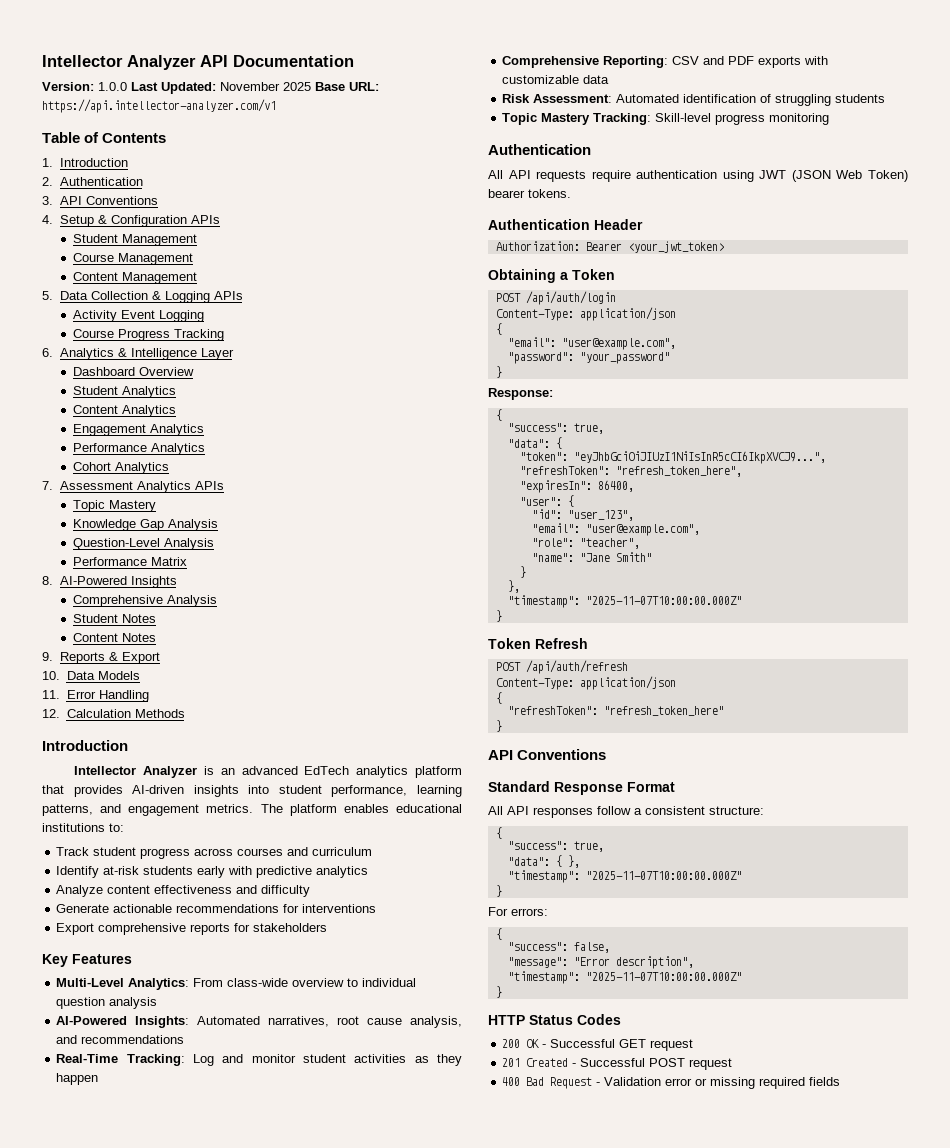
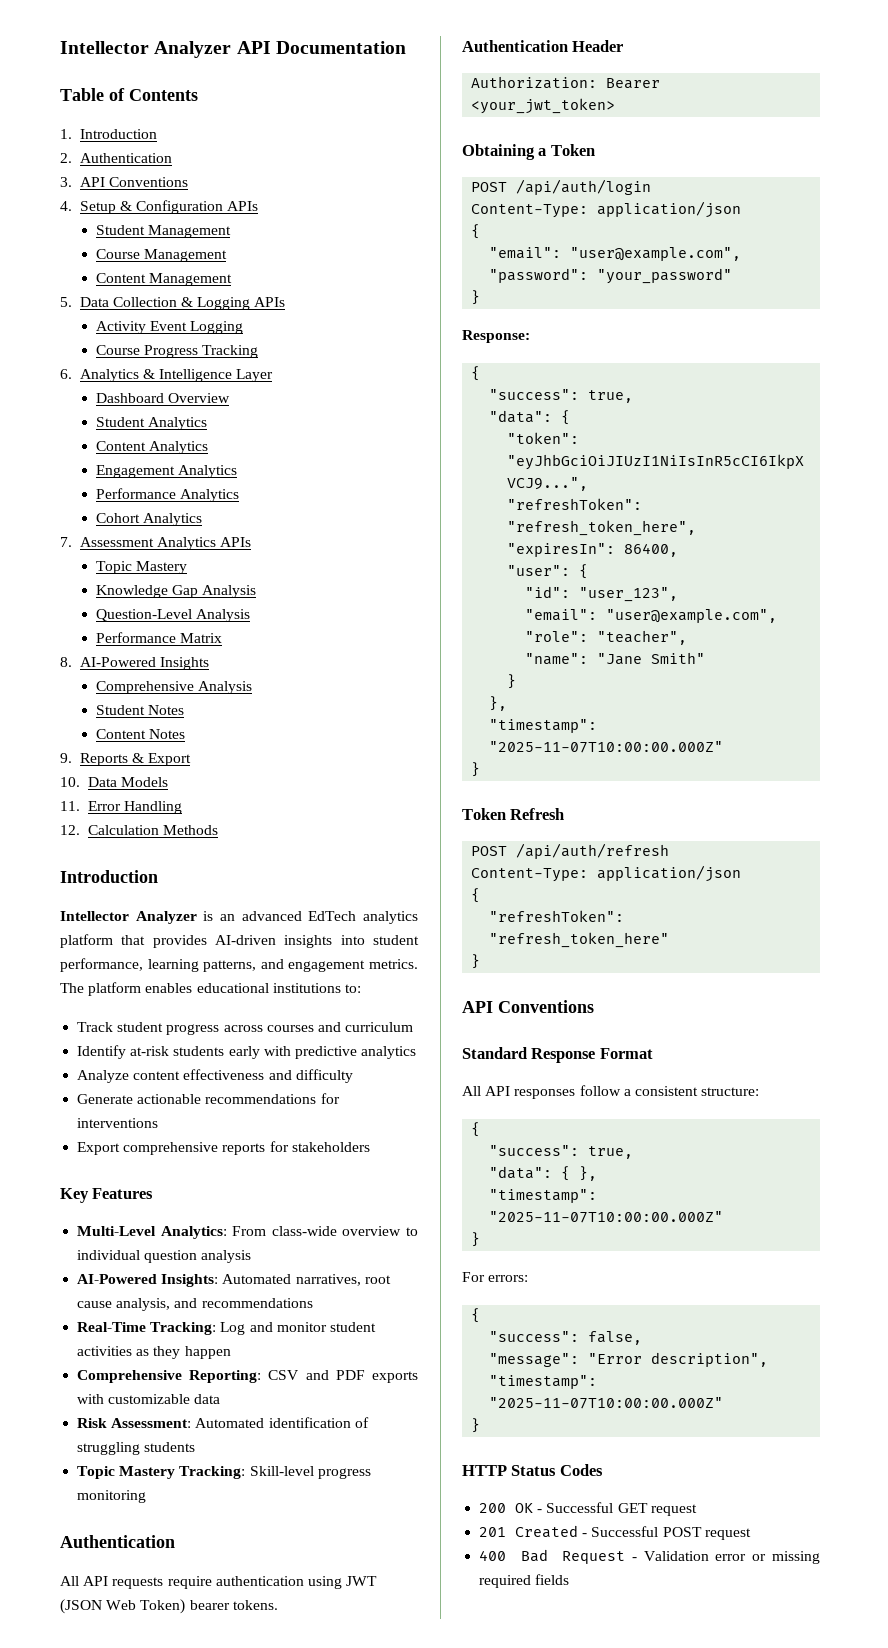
[42,82,379,94] [42,99,276,113] // Version: 1.0.0 Last Updated: November 2025 Base URL: https://api.intellector-analyzer.com/v1 -> (406, 47) none

